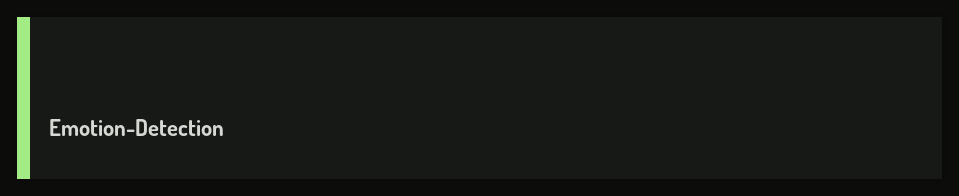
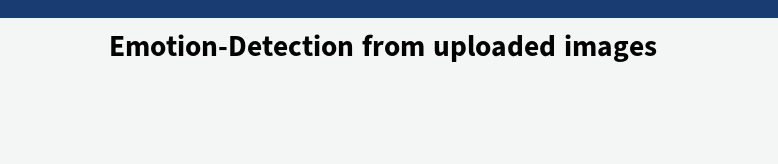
(224, 127) none -> [361,34,657,62] from uploaded images

